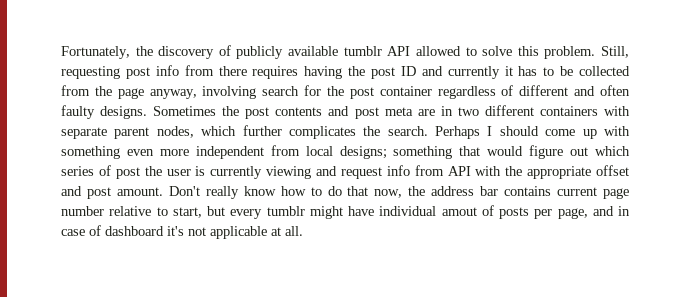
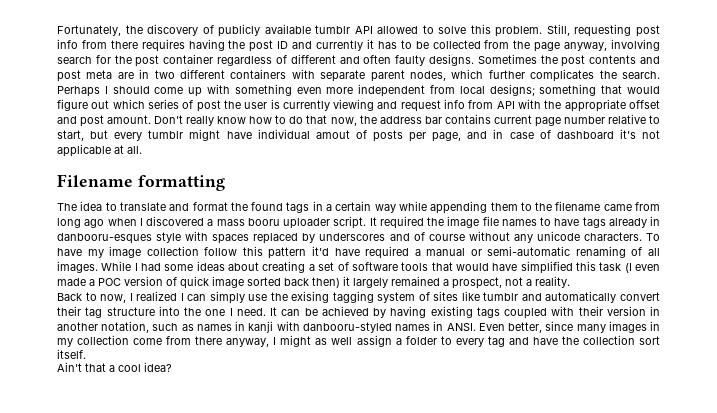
(303, 231) none -> [57,174,225,191] [57,201,660,214] [57,216,660,229] [57,231,660,244] [57,246,660,259] [57,261,661,274] [57,276,570,289] [57,291,660,304] [57,306,660,319] [57,321,661,333] [57,335,660,347] [57,349,86,359] [57,362,172,372] // Filename formatting // The idea to translate and format the found tags in a certain way while appending them to the filename came from long ago when I discovered a mass booru uploader script. It required the image file names to have tags already in danbooru-esques style with spaces replaced by underscores and of course without any unicode characters. To have my image collection follow this pattern it'd have required a manual or semi-automatic renaming of all images. While I had some ideas about creating a set of software tools that would have simplified this task (I even made a POC version of quick image sorted back then) it largely remained a prospect, not a reality. // Back to now, I realized I can simply use the exising tagging system of sites like tumblr and automatically convert their tag structure into the one I need. It can be achieved by having existing tags coupled with their version in another notation, such as names in kanji with danbooru-styled names in ANSI. Even better, since many images in my collection come from there anyway, I might as well assign a folder to every tag and have the collection sort itself. // Ain't that a cool idea?

